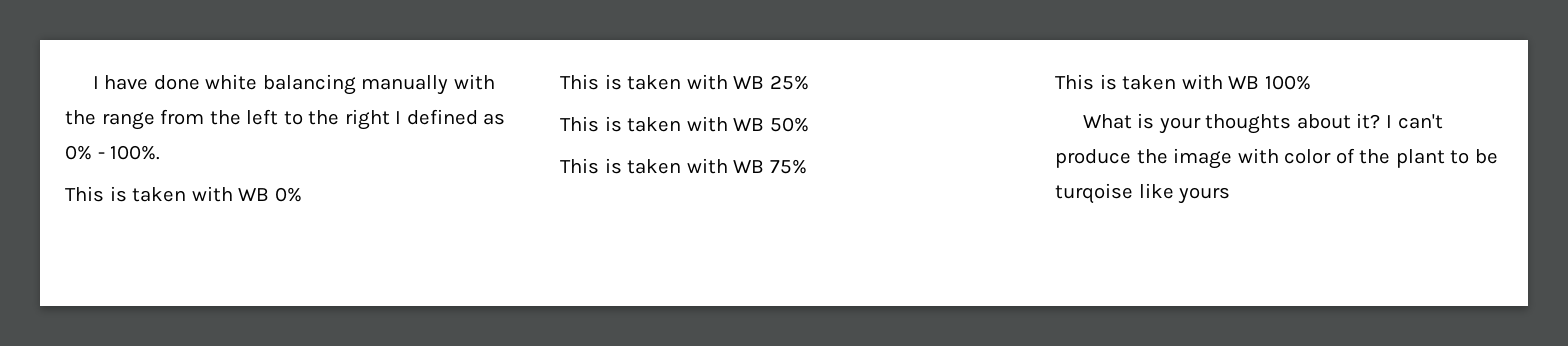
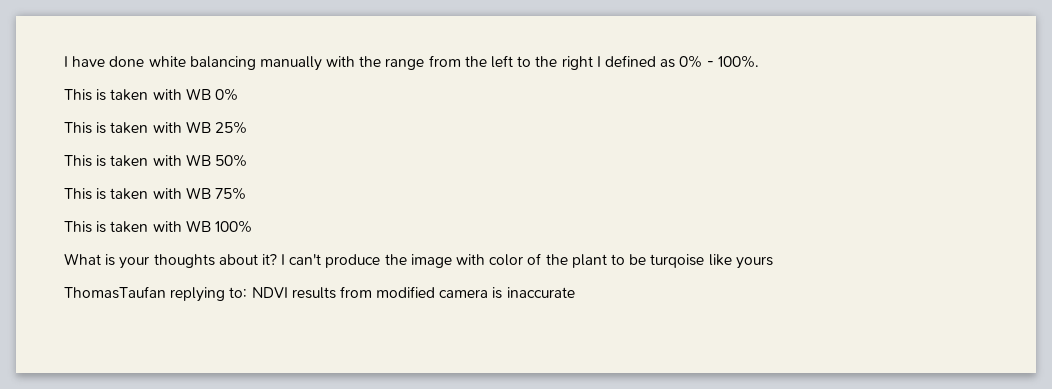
(1231, 195) none -> [64,286,575,302] // ThomasTaufan replying to: NDVI results from modified camera is inaccurate

